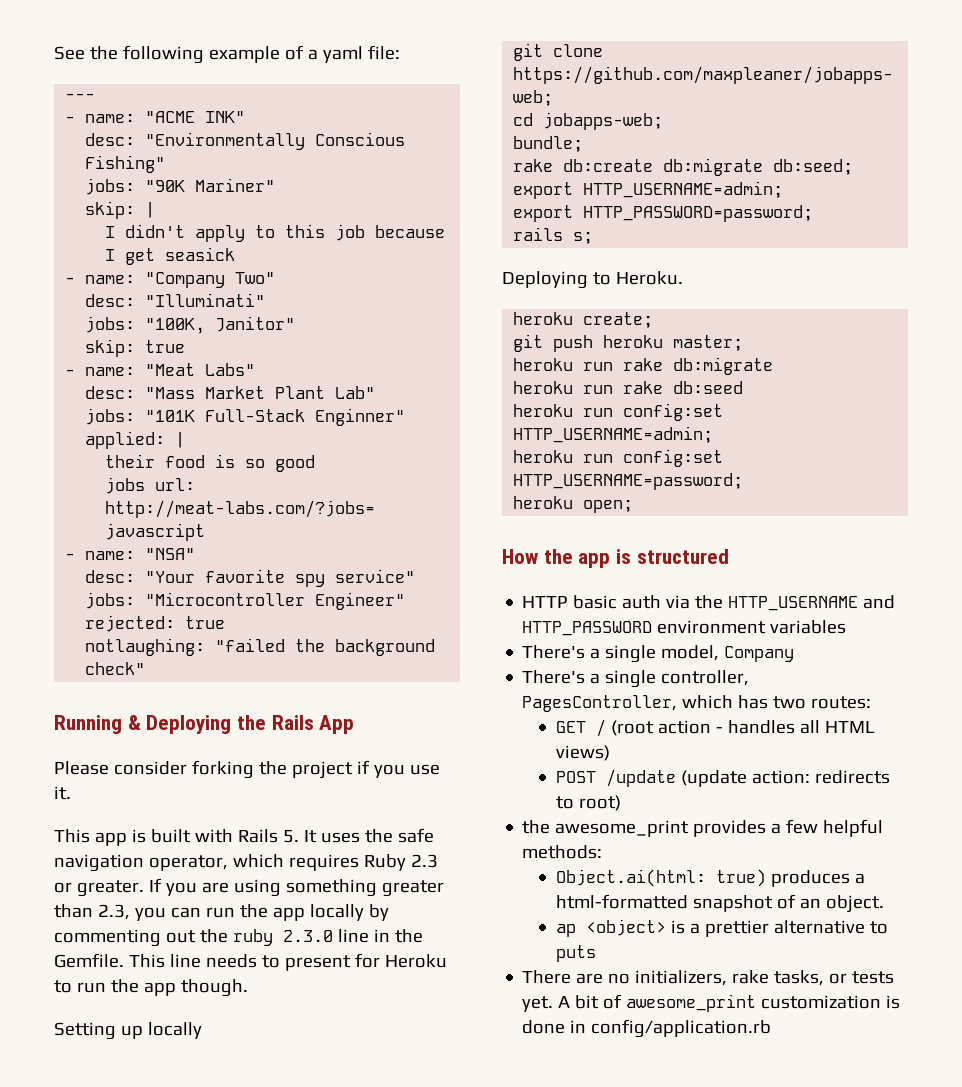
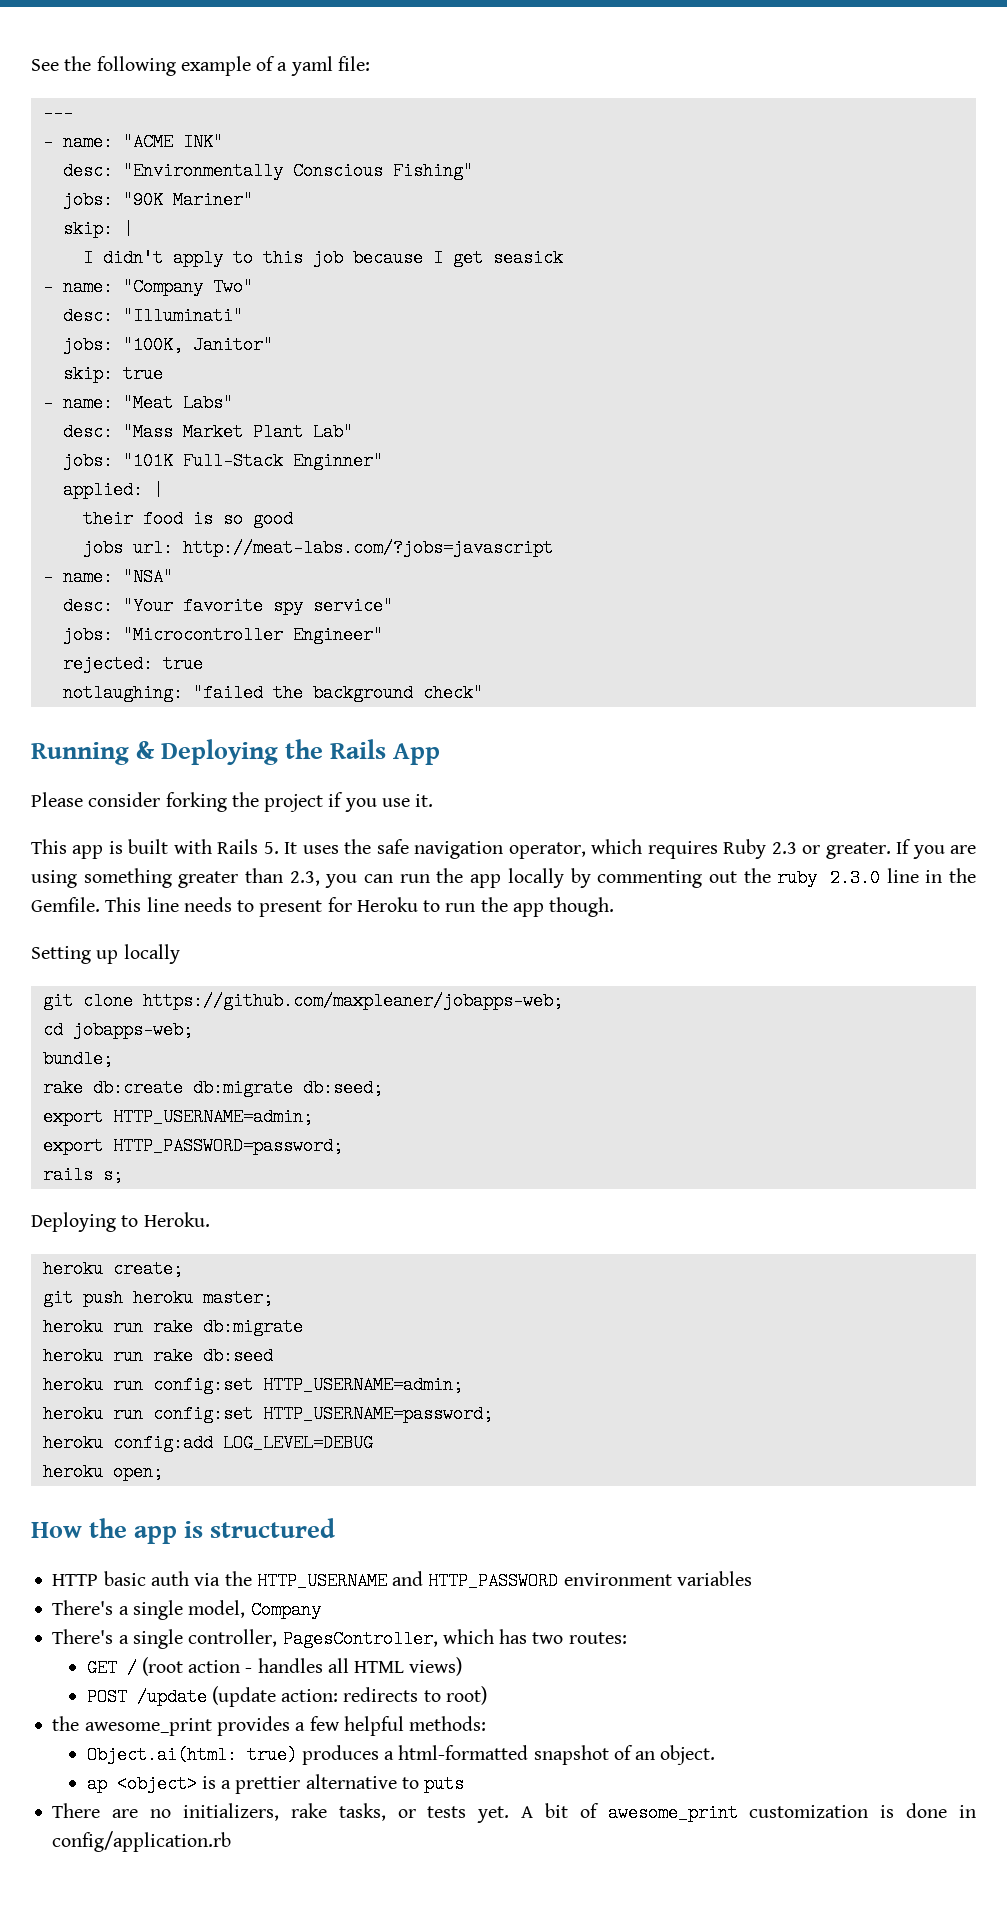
(744, 481) none -> [42,1434,373,1452] // heroku config:add LOG_LEVEL=DEBUG

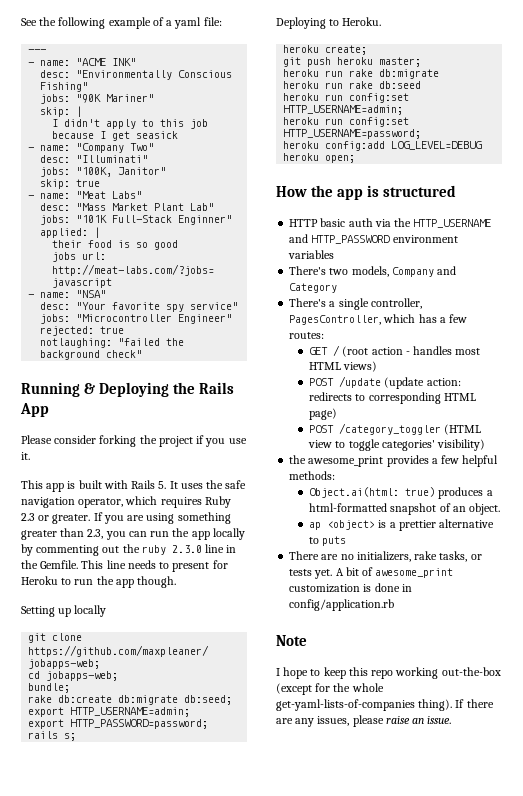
[118,1600,246,1620] a single model, -> [329,266,389,277] two models,
(321, 1610) none -> [437,266,457,275] [289,283,338,293] and Category
[532,1632,564,1644] two -> [439,314,468,323] a few
[327,1658,349,1673] all -> [455,348,481,355] most
[445,1686,487,1705] root) -> [368,392,476,404] [309,408,338,420] [309,423,482,435] [308,439,486,451] corresponding HTML page) // POST /category_toggler (HTML view to toggle categories' visibility)
(232, 1841) none -> [276,635,307,646] [276,667,501,679] [276,683,384,695] [276,699,494,711] [276,715,452,727] // Note // I hope to keep this repo working out-the-box (except for the whole get-yaml-lists-of-companies thing). If there are any issues, please raise an issue.

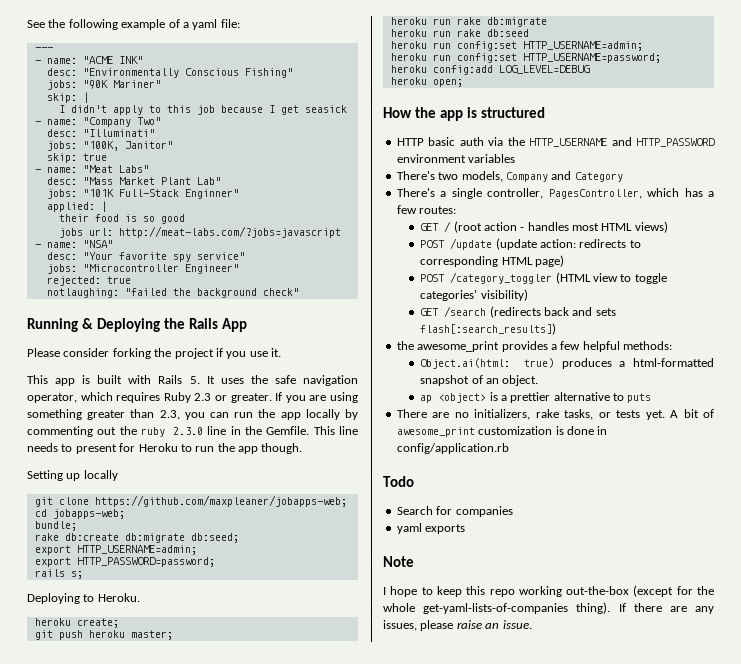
(486, 445) none -> [420,306,616,318] [420,323,557,335] // GET /search (redirects back and sets flash[:search_results])
(395, 605) none -> [383,476,414,487] [396,506,513,517] [396,523,466,534] // Todo // Search for companies // yaml exports

